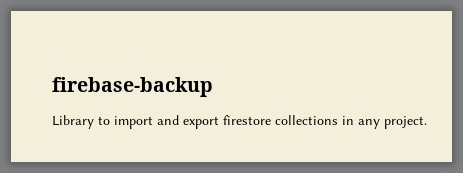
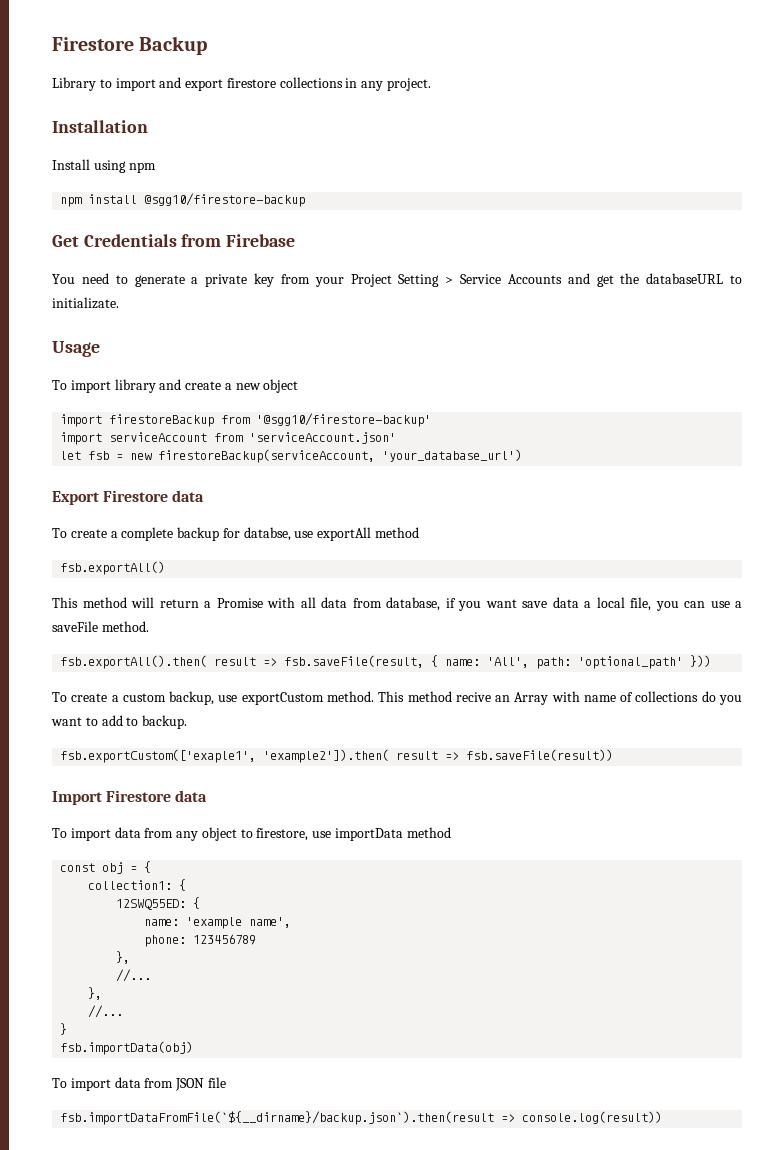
[52,77,213,97] firebase-backup -> [52,36,208,55] Firestore Backup
(427, 122) none -> [52,120,148,133] [52,159,156,173] [60,193,306,207] [52,234,296,247] [52,273,743,287] [52,297,119,309] [52,341,100,357] [52,379,299,393] [60,413,432,427] [60,432,397,445] [60,449,523,463] [52,490,205,505] [52,527,420,541] [60,561,166,575] [52,597,742,611] [52,621,149,632] [60,655,712,669] [52,691,743,705] [51,715,188,729] [60,749,614,763] [52,790,208,805] [52,827,451,841] [60,861,152,874] [88,879,187,891] [116,897,201,910] [144,917,292,929] [144,934,257,947] [116,951,131,964] [116,969,152,982] [88,987,103,1000] [88,1005,124,1018] [60,1023,68,1035] [60,1041,194,1055] [52,1077,226,1091] [60,1111,663,1125] // Installation // Install using npm // npm install @sgg10/firestore-backup // Get Credentials from Firebase // You need to generate a private key from your Project Setting > Service Accounts and get the databaseURL to initializate. // Usage // To import library and create a new object // import firestoreBackup from '@sgg10/firestore-backup' // import serviceAccount from 'serviceAccount.json' // let fsb = new firestoreBackup(serviceAccount, 'your_database_url') // Export Firestore data // To create a complete backup for databse, use exportAll method // fsb.exportAll() // This method will return a Promise with all data from database, if you want save data a local file, you can use a saveFile method. // fsb.exportAll().then( result => fsb.saveFile(result, { name: 'All', path: 'optional_path' })) // To create a custom backup, use exportCustom method. This method recive an Array with name of collections do you want to add to backup. // fsb.exportCustom(['exaple1', 'example2']).then( result => fsb.saveFile(result)) // Import Firestore data // To import data from any object to firestore, use importData method // const obj = { // collection1: { // 12SWQ55ED: { // name: 'example name', // phone: 123456789 // }, // //... // }, // //... // } // fsb.importData(obj) // To import data from JSON file // fsb.importDataFromFile(`${__dirname}/backup.json`).then(result => console.log(result))

